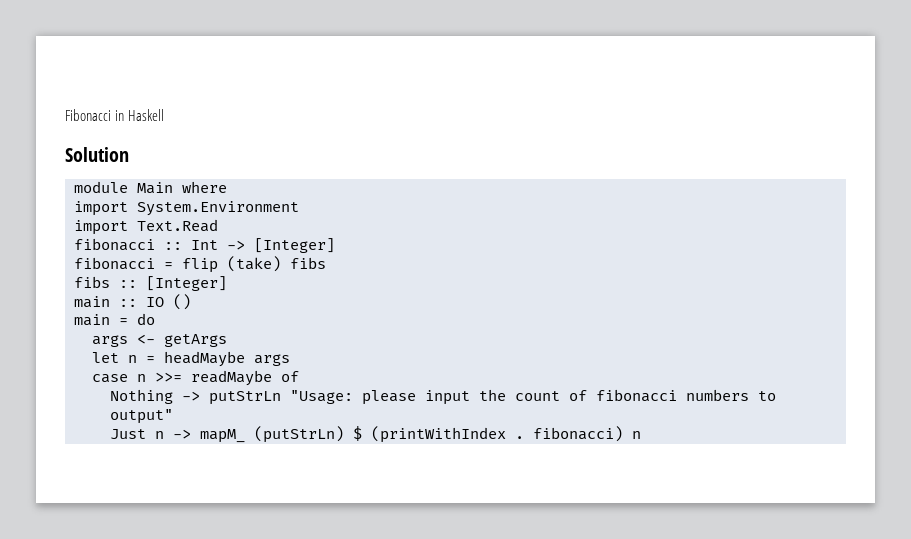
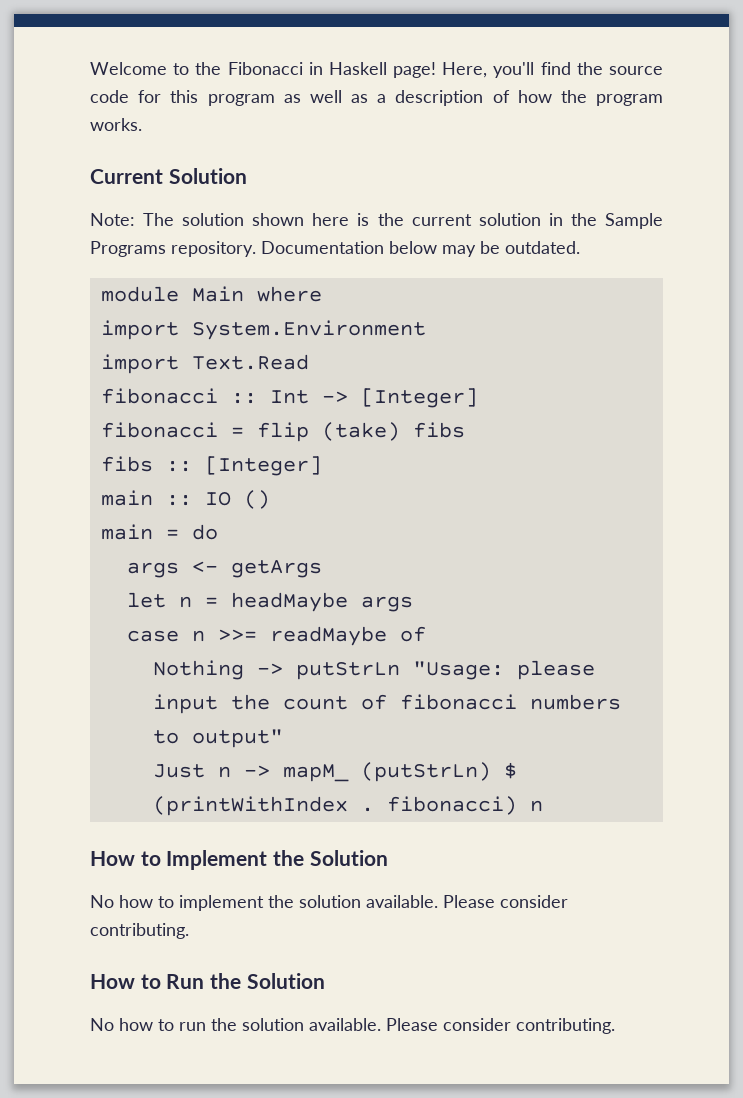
(65, 115) none -> [90,62,222,75] Welcome to the
[65,147,129,162] // Solution -> [393,62,663,78] [90,90,664,106] [90,118,142,131] [90,168,247,184] [90,213,663,229] [90,241,580,257] page! Here, you'll find the source code for this program as well as a description of how the program works. // Current Solution // Note: The solution shown here is the current solution in the Sample Programs repository. Documentation below may be outdated.
(641, 435) none -> [90,850,388,870] [90,895,568,911] [90,923,189,939] [90,973,325,989] [90,1018,615,1034] // How to Implement the Solution // No how to implement the solution available. Please consider contributing. // How to Run the Solution // No how to run the solution available. Please consider contributing.

